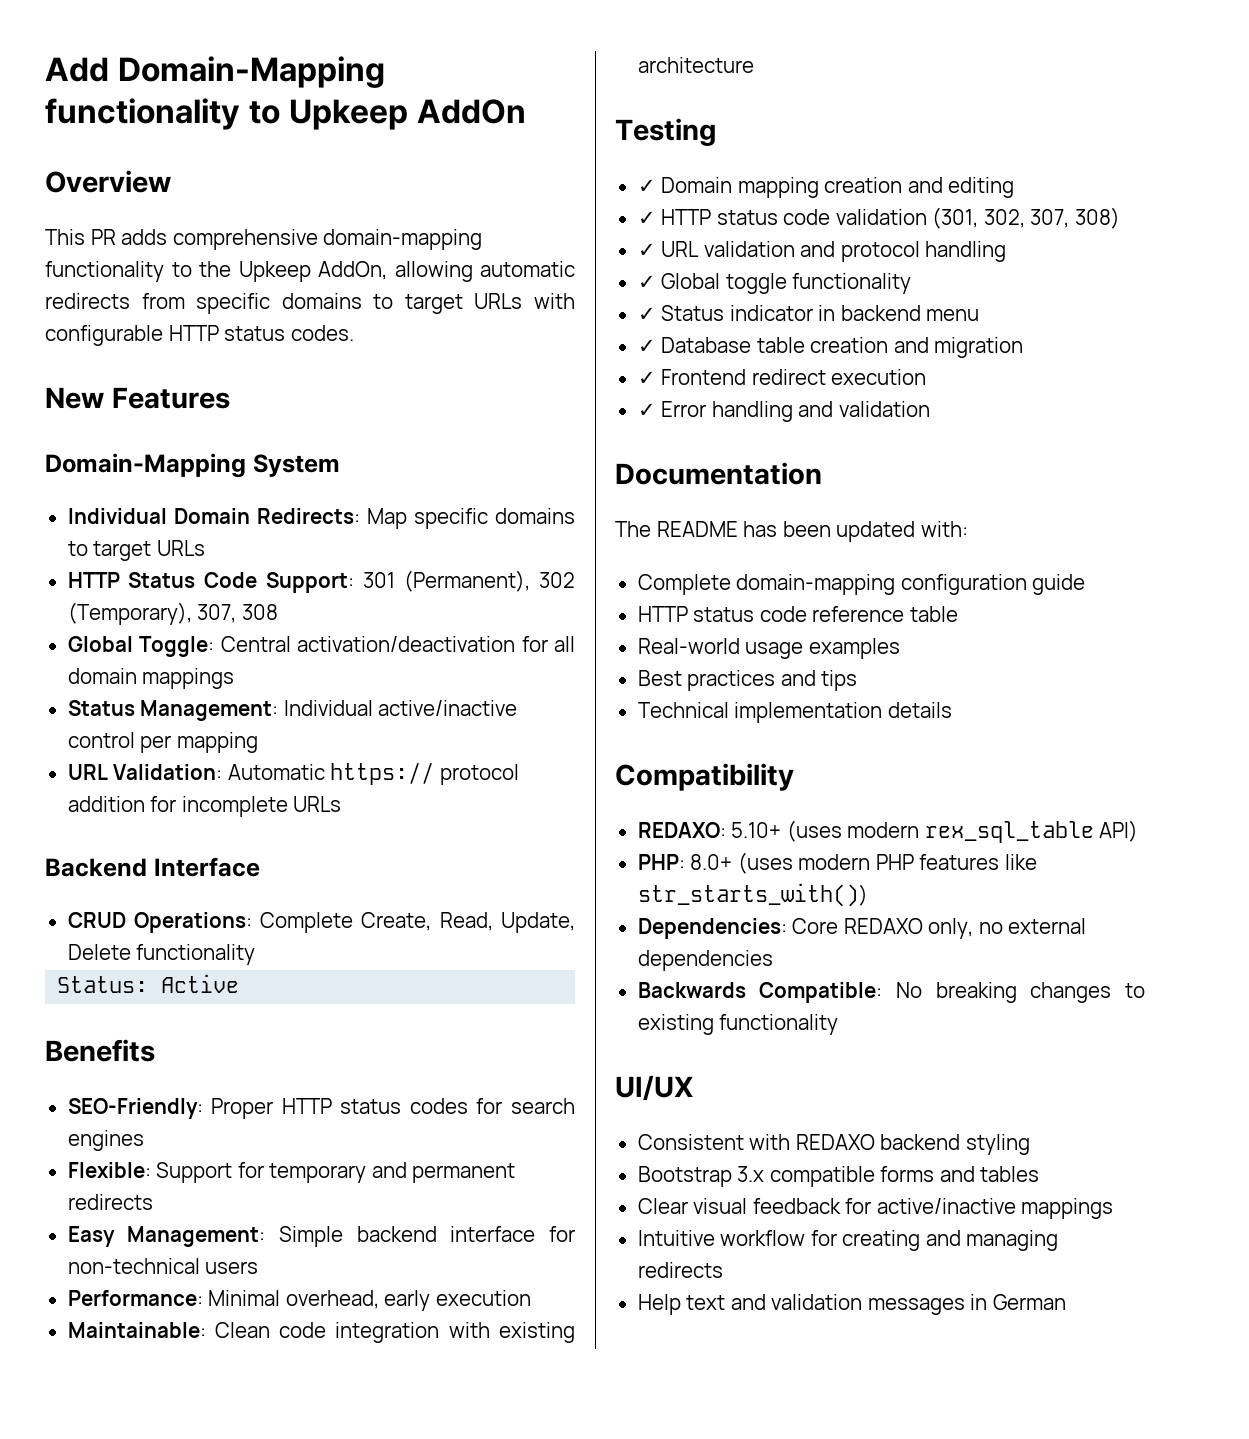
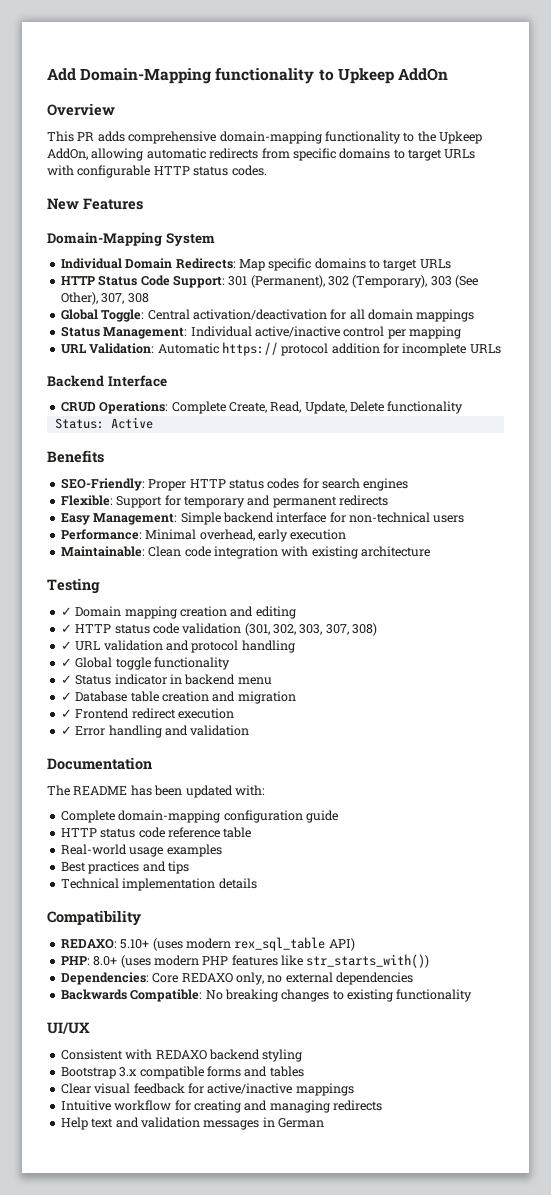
(192, 613) none -> [430,275,479,288] [60,292,98,305] 303 (See Other),
(1025, 218) none -> [299,624,323,635] 303,

